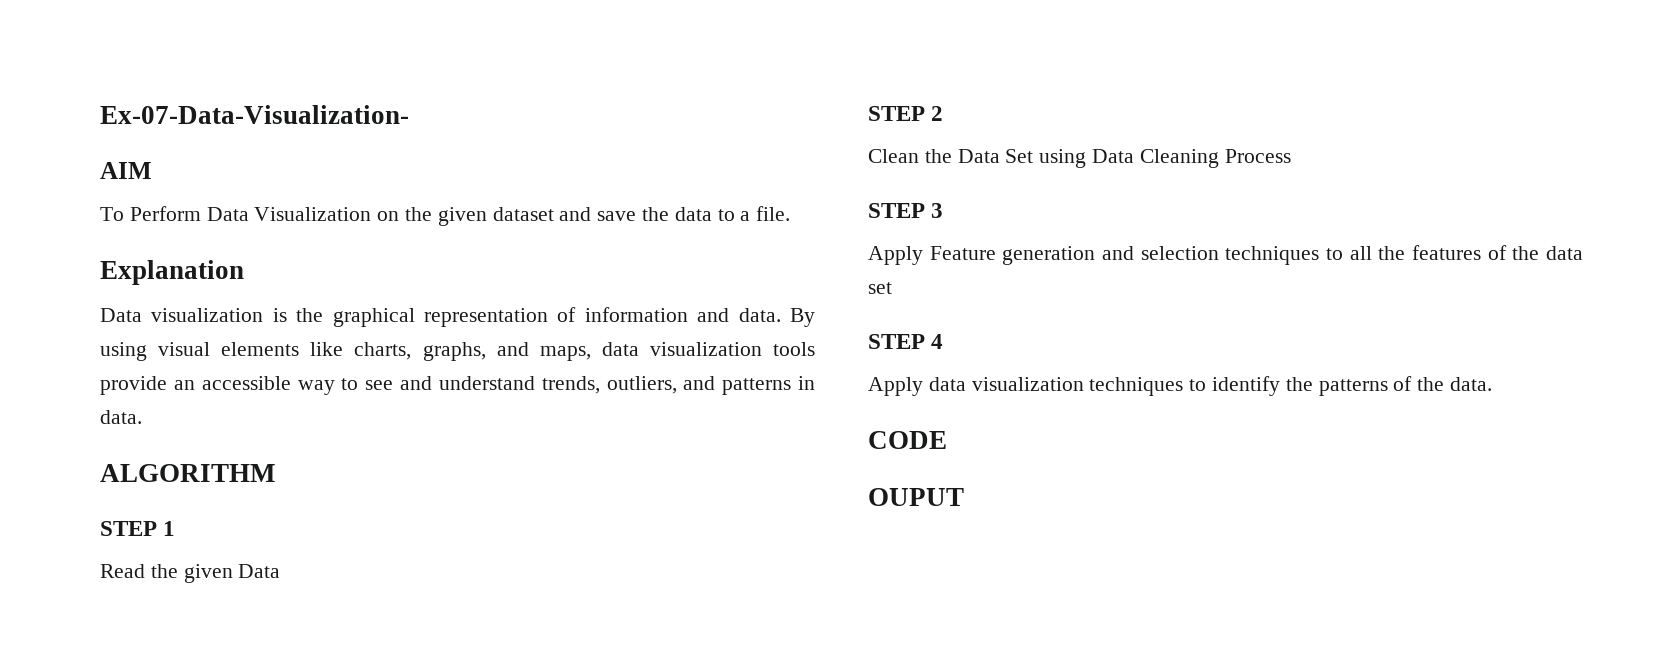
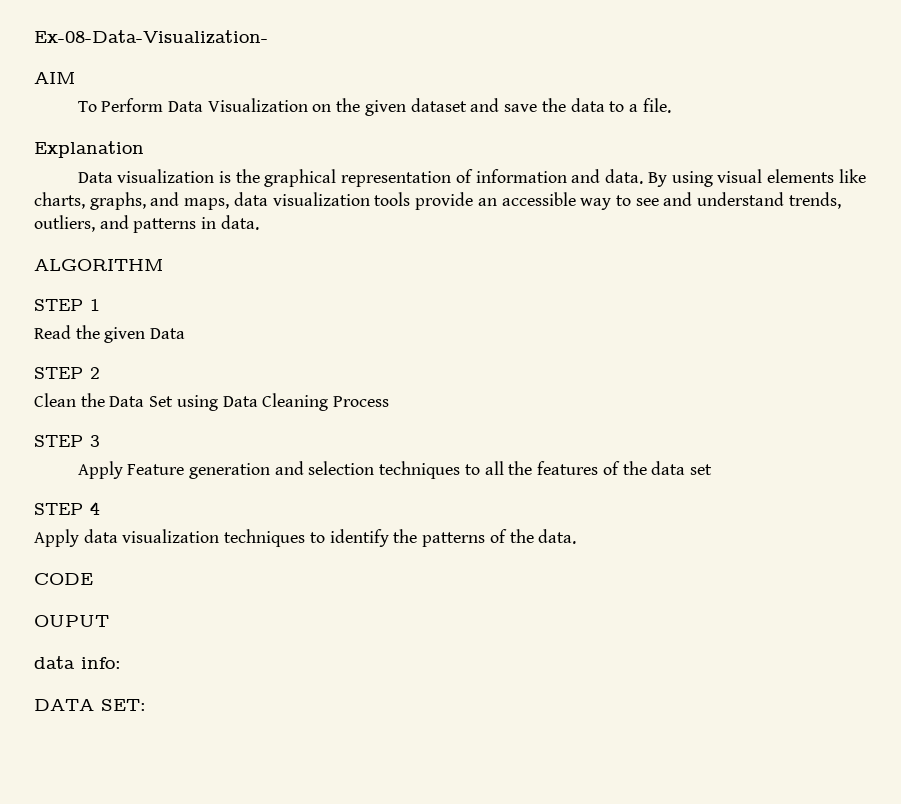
[100,105,409,124] Ex-07-Data-Visualization- -> [34,30,268,45] Ex-08-Data-Visualization-
(964, 497) none -> [34,656,121,669] [34,699,146,711] // data info: // DATA SET:

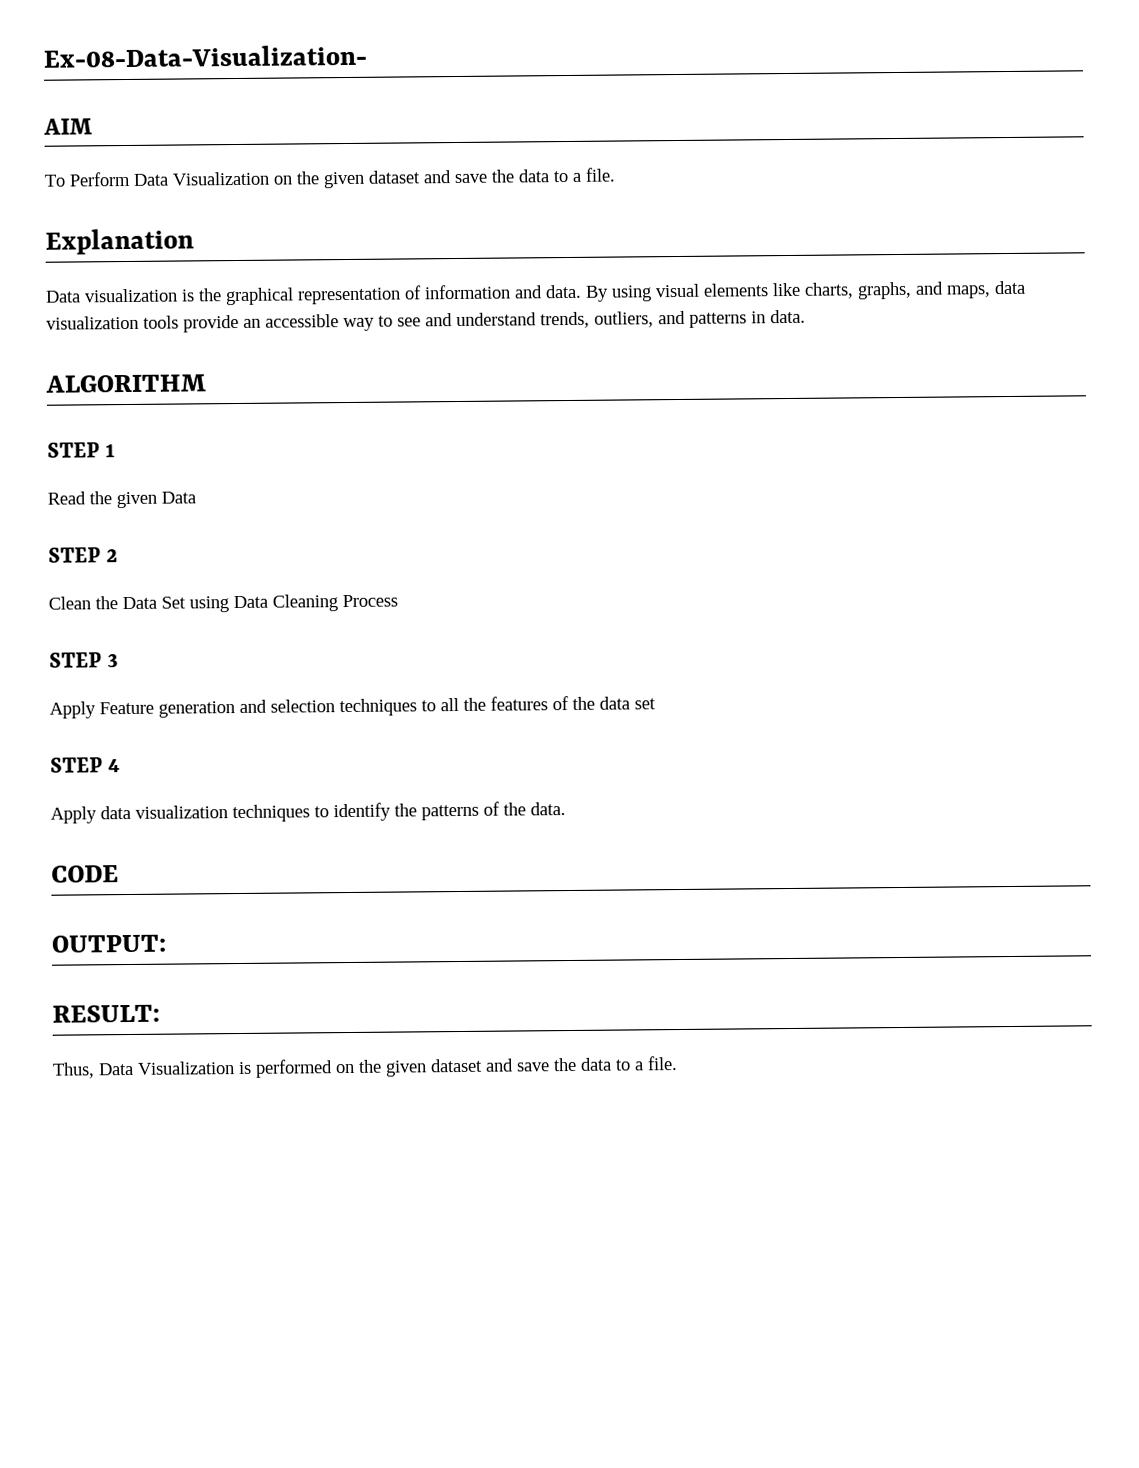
[34,615,109,627] [34,656,121,669] [34,699,146,711] OUPUT // data info: // DATA SET: -> [51,934,166,953] [52,1004,160,1023] [52,1056,678,1079] OUTPUT: // RESULT: // Thus, Data Visualization is performed on the given dataset and save the data to a file.

